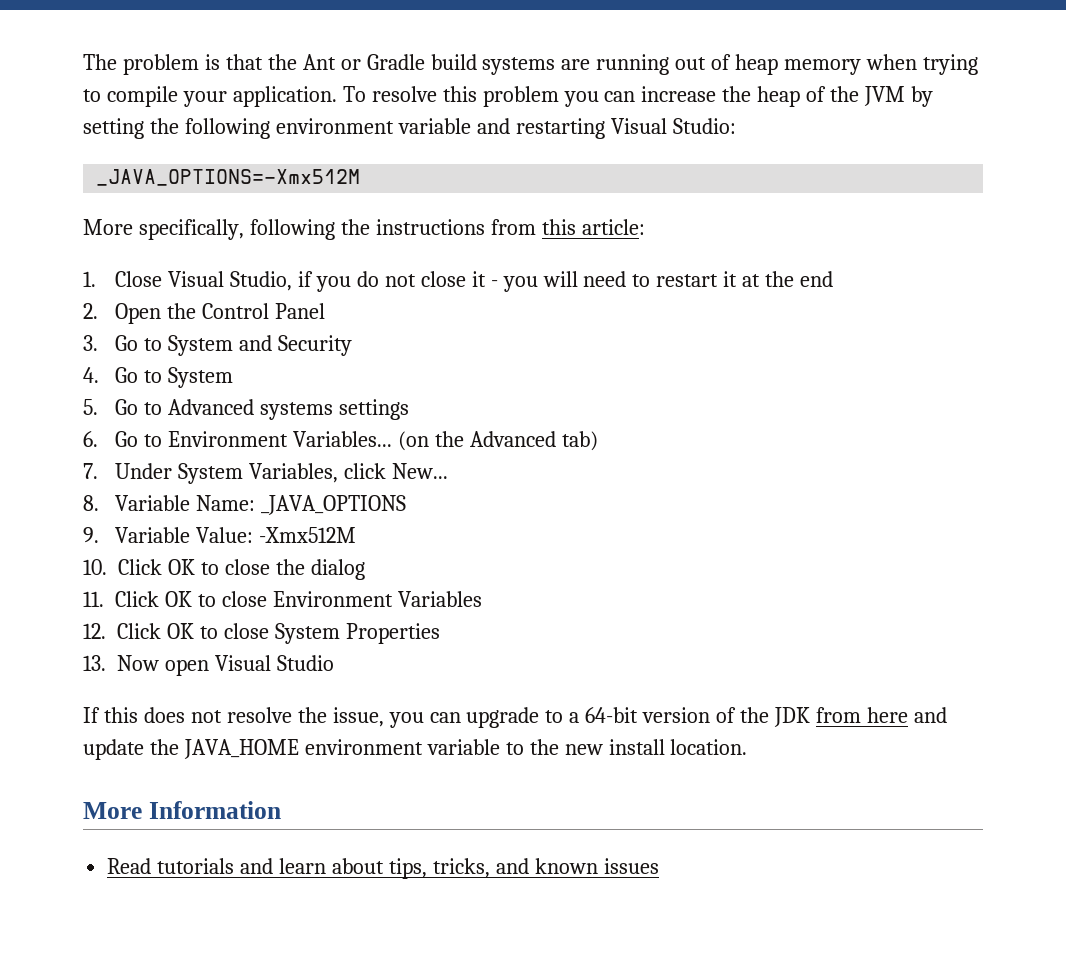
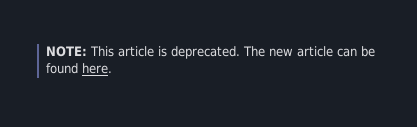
[83,54,978,75] [83,86,934,107] [83,118,736,139] [96,169,361,186] [83,219,645,240] [83,271,834,292] [83,303,325,324] [83,335,352,356] [83,367,234,388] [83,399,409,420] [83,431,598,451] [83,463,448,484] [83,495,407,515] [83,527,357,543] [83,559,365,580] [83,591,482,607] [83,623,440,644] [83,655,334,676] [83,707,947,728] [83,739,748,760] [83,801,281,819] [107,858,659,879] The problem is that the Ant or Gradle build systems are running out of heap memory when trying to compile your application. To resolve this problem you can increase the heap of the JVM by setting the following environment variable and restarting Visual Studio: // _JAVA_OPTIONS=-Xmx512M // More specifically, following the instructions from this article: // 1. Close Visual Studio, if you do not close it - you will need to restart it at the end // 2. Open the Control Panel // 3. Go to System and Security // 4. Go to System // 5. Go to Advanced systems settings // 6. Go to Environment Variables... (on the Advanced tab) // 7. Under System Variables, click New... // 8. Variable Name: _JAVA_OPTIONS // 9. Variable Value: -Xmx512M // 10. Click OK to close the dialog // 11. Click OK to close Environment Variables // 12. Click OK to close System Properties // 13. Now open Visual Studio // If this does not resolve the issue, you can upgrade to a 64-bit version of the JDK from here and update the JAVA_HOME environment variable to the new install location. // More Information // Read tutorials and learn about tips, tricks, and known issues -> [45,46,375,59] [45,63,112,74] NOTE: This article is deprecated. The new article can be found here.

